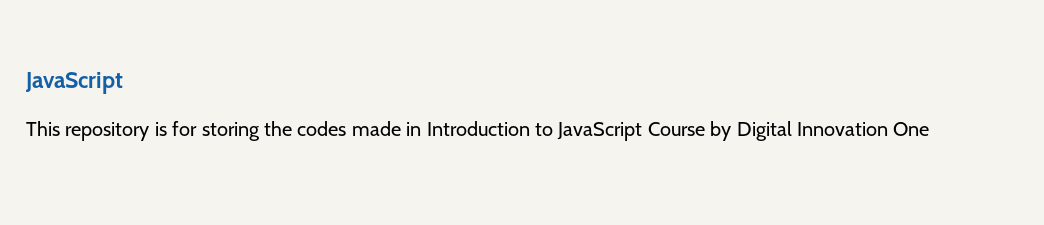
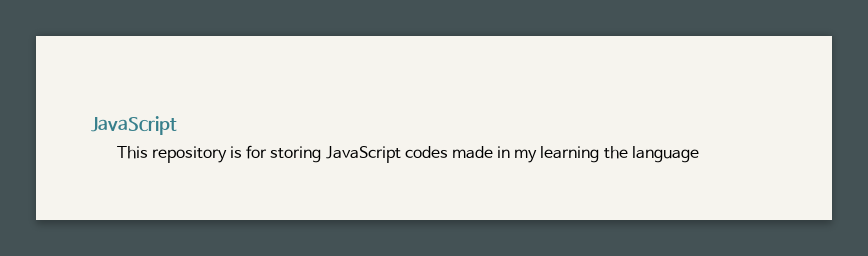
[264,121,292,136] the -> [325,146,401,163] JavaScript
[426,121,930,141] Introduction to JavaScript Course by Digital Innovation One -> [514,146,699,163] my learning the language

